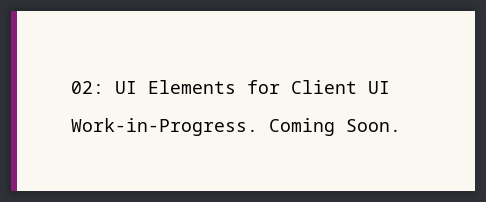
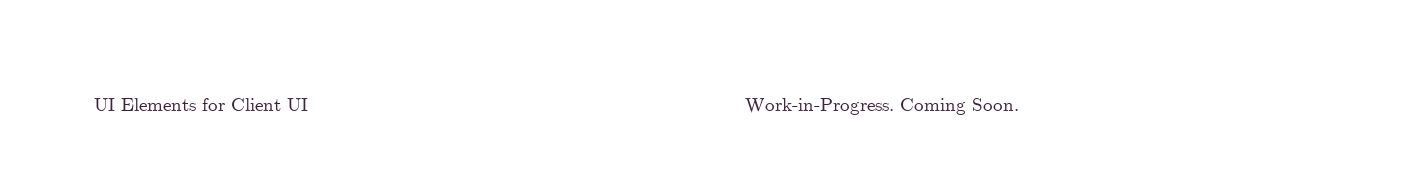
[71,81,104,94] 02: -> (94, 104) none

